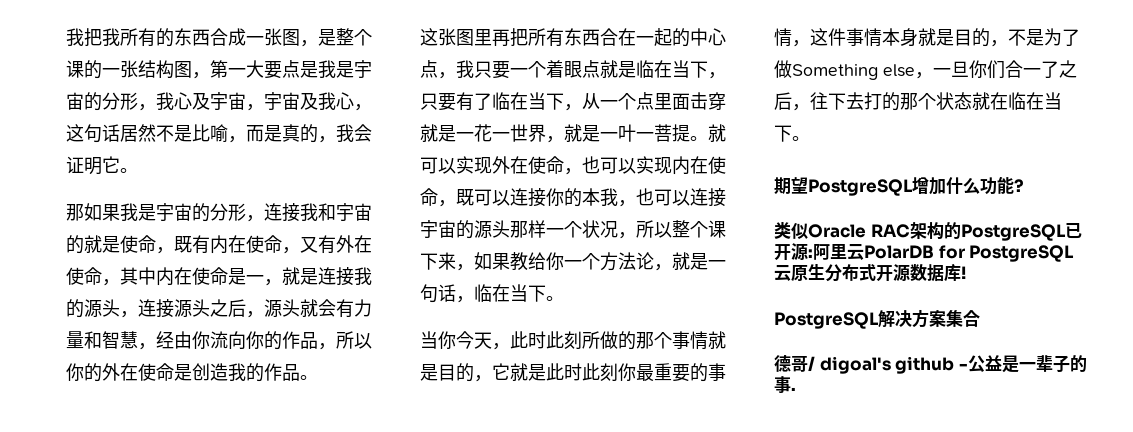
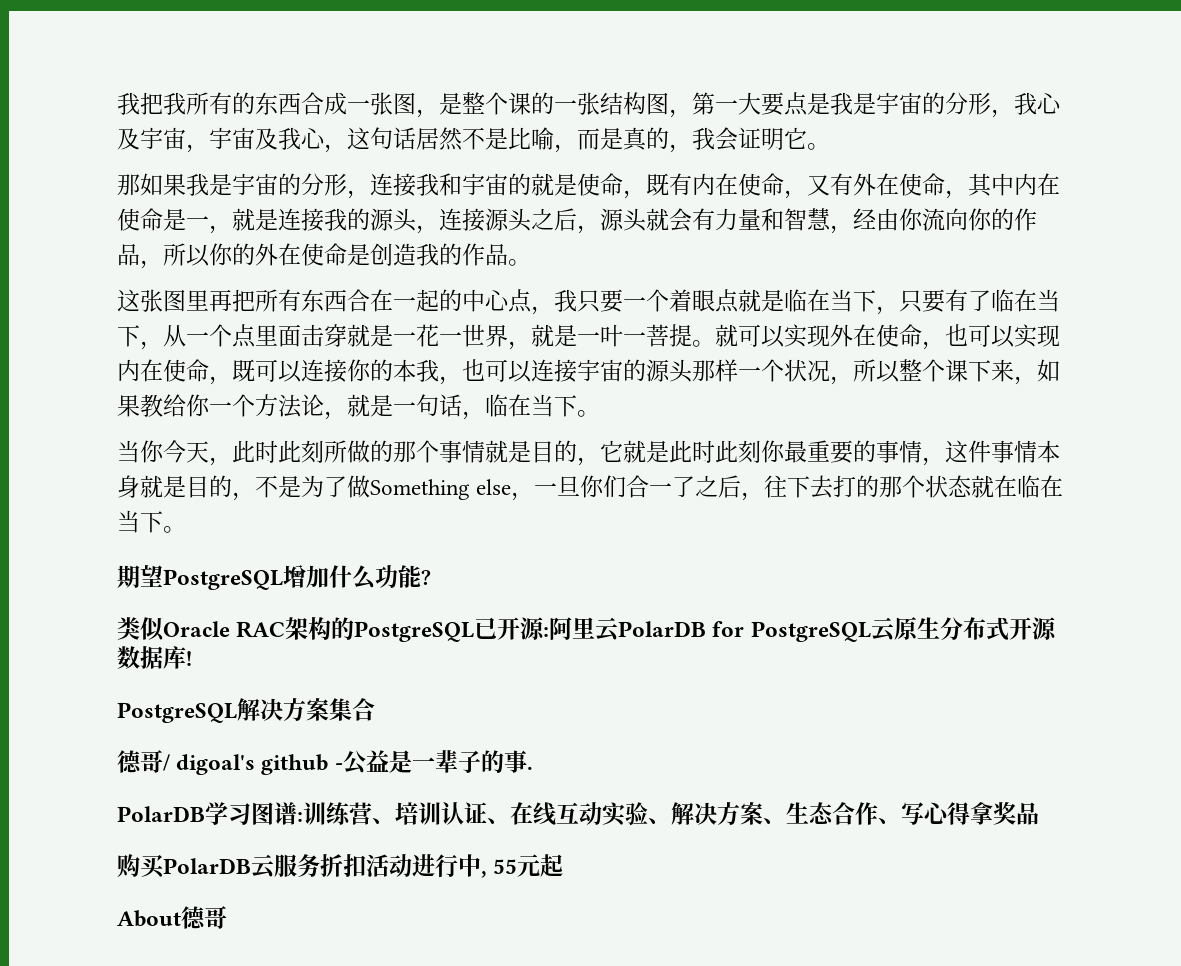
(796, 389) none -> [117,802,1039,826] [117,854,564,879] [117,906,227,929] // PolarDB学习图谱:训练营、培训认证、在线互动实验、解决方案、生态合作、写心得拿奖品 // 购买PolarDB云服务折扣活动进行中, 55元起 // About德哥

